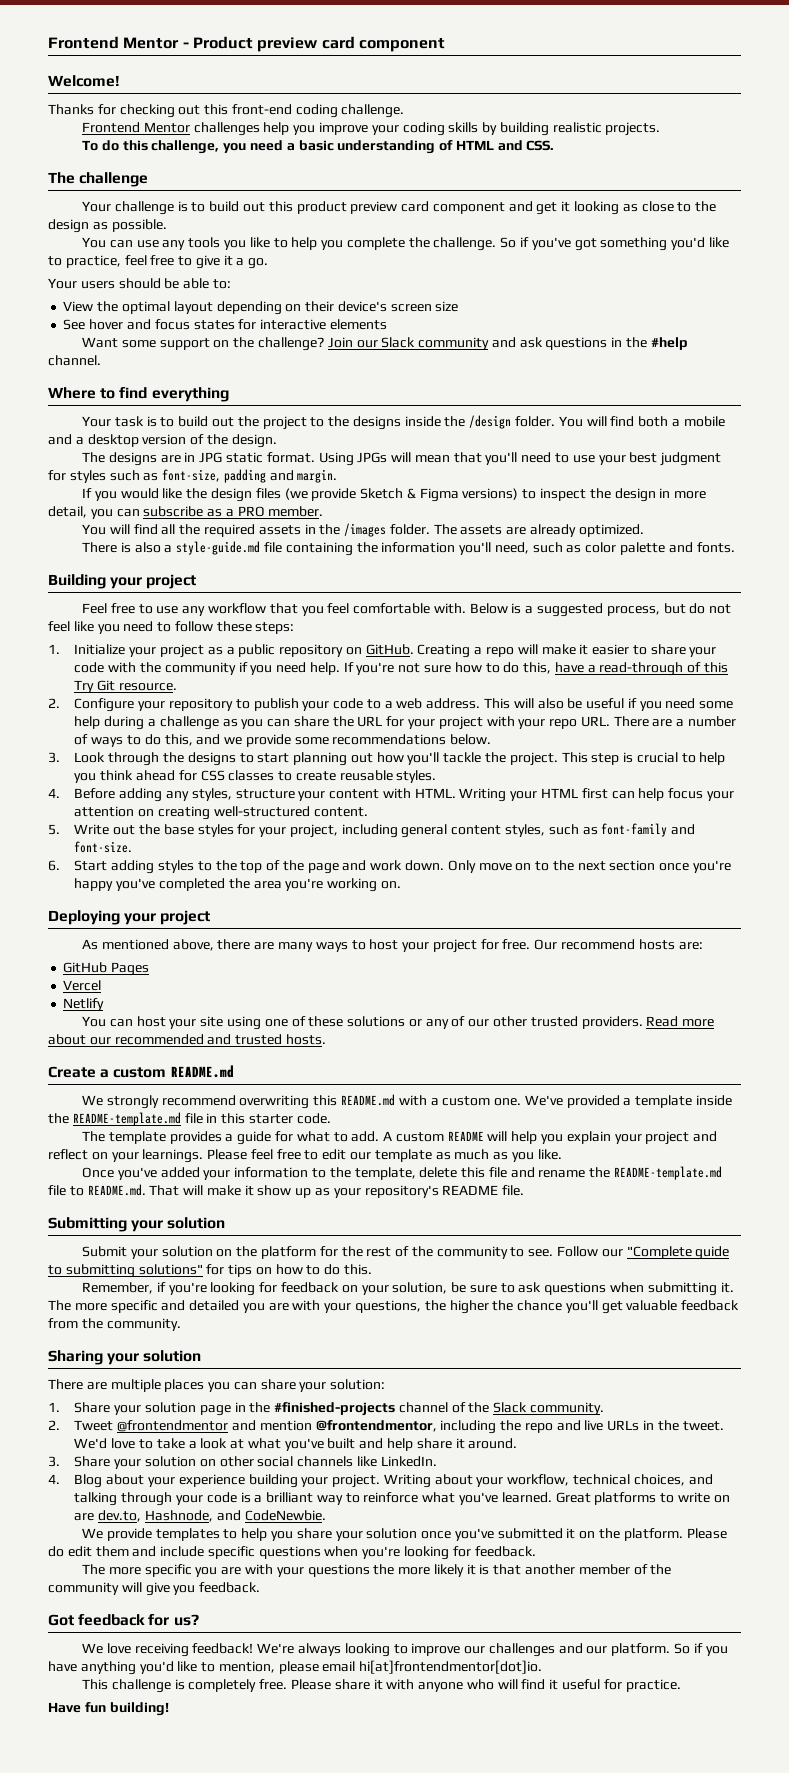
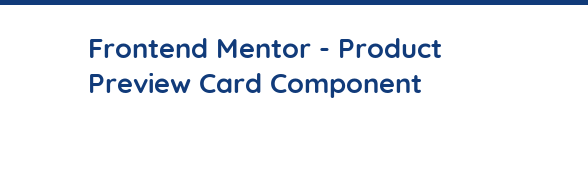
[257,36,445,52] [48,75,120,87] [48,104,405,118] [82,122,661,136] [82,140,555,154] [48,172,149,187] [82,201,717,215] [48,219,167,233] [82,237,729,251] [48,255,269,269] [48,278,231,289] [63,301,459,315] [63,319,387,330] [82,337,688,351] [48,355,101,366] [48,387,229,402] [82,415,725,430] [48,434,277,448] [82,452,722,466] [48,469,338,483] [82,488,707,502] [48,506,324,519] [82,523,644,537] [82,541,735,556] [48,574,197,589] [82,603,732,617] [48,621,295,634] [48,644,717,658] [74,662,729,676] [74,680,177,693] [48,698,734,712] [74,716,737,730] [74,734,492,747] [48,752,726,766] [74,770,437,783] [48,788,734,802] [74,806,368,820] [48,823,696,838] [74,841,133,853] [48,860,732,874] [74,878,401,892] [48,910,211,925] [82,939,703,953] [63,962,150,976] [63,980,102,991] [63,998,105,1011] [82,1016,715,1030] [48,1034,326,1045] [48,1065,234,1078] [82,1094,733,1109] [48,1112,331,1126] [82,1131,718,1145] [48,1149,562,1163] [82,1166,723,1180] [48,1184,525,1198] [48,1217,226,1232] [82,1246,730,1260] [48,1264,373,1278] [82,1282,734,1296] [48,1300,740,1314] [48,1318,181,1331] [48,1350,202,1365] [48,1379,386,1392] [48,1402,604,1416] [48,1420,724,1434] [74,1438,518,1451] [48,1456,437,1469] [48,1474,713,1488] [74,1492,730,1506] [74,1510,326,1522] [82,1528,727,1541] [48,1546,536,1560] [82,1564,672,1577] [48,1582,261,1596] [48,1614,199,1626] [82,1643,728,1657] [48,1660,543,1675] [82,1679,681,1693] [48,1702,169,1716] preview card component // Welcome! // Thanks for checking out this front-end coding challenge. // Frontend Mentor challenges help you improve your coding skills by building realistic projects. // To do this challenge, you need a basic understanding of HTML and CSS. // The challenge // Your challenge is to build out this product preview card component and get it looking as close to the design as possible. // You can use any tools you like to help you complete the challenge. So if you've got something you'd like to practice, feel free to give it a go. // Your users should be able to: // View the optimal layout depending on their device's screen size // See hover and focus states for interactive elements // Want some support on the challenge? Join our Slack community and ask questions in the #help channel. // Where to find everything // Your task is to build out the project to the designs inside the /design folder. You will find both a mobile and a desktop version of the design. // The designs are in JPG static format. Using JPGs will mean that you'll need to use your best judgment for styles such as font-size, padding and margin. // If you would like the design files (we provide Sketch & Figma versions) to inspect the design in more detail, you can subscribe as a PRO member. // You will find all the required assets in the /images folder. The assets are already optimized. // There is also a style-guide.md file containing the information you'll need, such as color palette and fonts. // Building your project // Feel free to use any workflow that you feel comfortable with. Below is a suggested process, but do not feel like you need to follow these steps: // 1. Initialize your project as a public repository on GitHub. Creating a repo will make it easier to share your code with the community if you need help. If you're not sure how to do this, have a read-through of this Try Git resource. // 2. Configure your repository to publish your code to a web address. This will also be useful if you need some help during a challenge as you can share the URL for your project with your repo URL. There are a number of ways to do this, and we provide some recommendations below. // 3. Look through the designs to start planning out how you'll tackle the project. This step is crucial to help you think ahead for CSS classes to create reusable styles. // 4. Before adding any styles, structure your content with HTML. Writing your HTML first can help focus your attention on creating well-structured content. // 5. Write out the base styles for your project, including general content styles, such as font-family and font-size. // 6. Start adding styles to the top of the page and work down. Only move on to the next section once you're happy you've completed the area you're working on. // Deploying your project // As mentioned above, there are many ways to host your project for free. Our recommend hosts are: // GitHub Pages // Vercel // Netlify // You can host your site using one of these solutions or any of our other trusted providers. Read more about our recommended and trusted hosts. // Create a custom README.md // We strongly recommend overwriting this README.md with a custom one. We've provided a template inside the README-template.md file in this starter code. // The template provides a guide for what to add. A custom README will help you explain your project and reflect on your learnings. Please feel free to edit our template as much as you like. // Once you've added your information to the template, delete this file and rename the README-template.md file to README.md. That will make it show up as your repository's README file. // Submitting your solution // Submit your solution on the platform for the rest of the community to see. Follow our "Complete guide to submitting solutions" for tips on how to do this. // Remember, if you're looking for feedback on your solution, be sure to ask questions when submitting it. The more specific and detailed you are with your questions, the higher the chance you'll get valuable feedback from the community. // Sharing your solution // There are multiple places you can share your solution: // 1. Share your solution page in the #finished-projects channel of the Slack community. // 2. Tweet @frontendmentor and mention @frontendmentor, including the repo and live URLs in the tweet. We'd love to take a look at what you've built and help share it around. // 3. Share your solution on other social channels like LinkedIn. // 4. Blog about your experience building your project. Writing about your workflow, technical choices, and talking through your code is a brilliant way to reinforce what you've learned. Great platforms to write on are dev.to, Hashnode, and CodeNewbie. // We provide templates to help you share your solution once you've submitted it on the platform. Please do edit them and include specific questions when you're looking for feedback. // The more specific you are with your questions the more likely it is that another member of the community will give you feedback. // Got feedback for us? // We love receiving feedback! We're always looking to improve our challenges and our platform. So if you have anything you'd like to mention, please email hi[at]frontendmentor[dot]io. // This challenge is completely free. Please share it with anyone who will find it useful for practice. // Have fun building! -> [88,72,422,98] Preview Card Component

